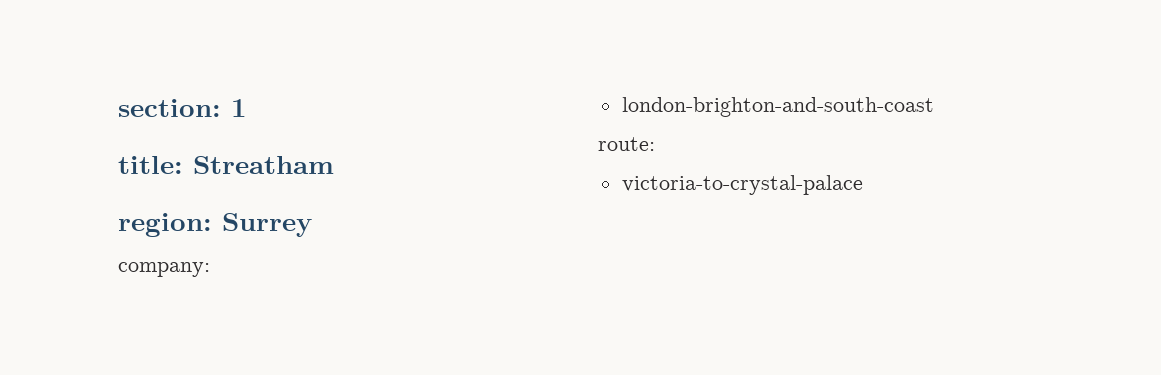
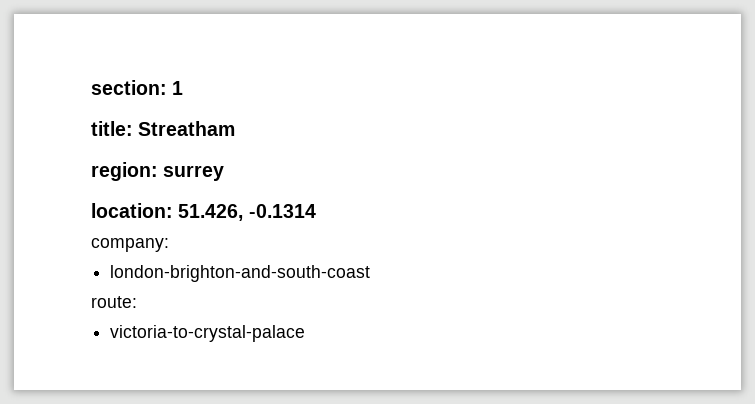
[222,213,312,237] Surrey -> [163,165,225,181] [91,203,316,221] surrey // location: 51.426, -0.1314

